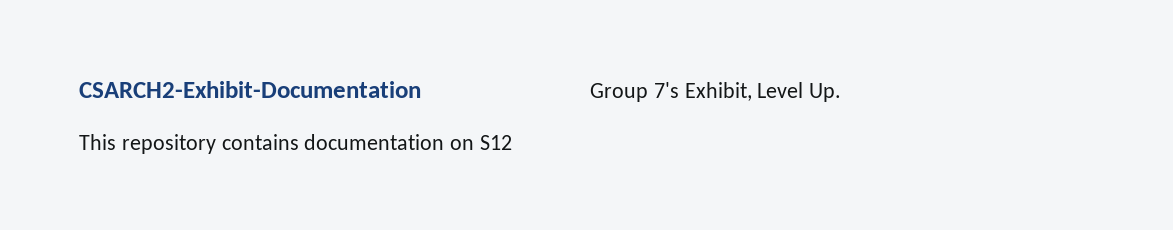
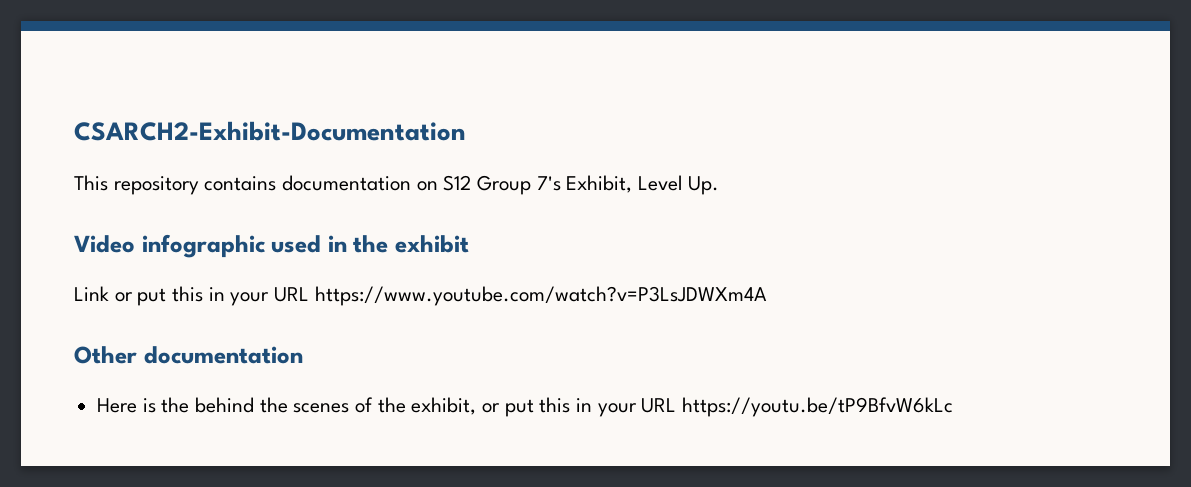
(842, 92) none -> [74,234,470,258] [74,286,767,306] [74,346,303,364] [97,397,954,417] // Video infographic used in the exhibit // Link or put this in your URL https://www.youtube.com/watch?v=P3LsJDWXm4A // Other documentation // Here is the behind the scenes of the exhibit, or put this in your URL https://youtu.be/tP9BfvW6kLc

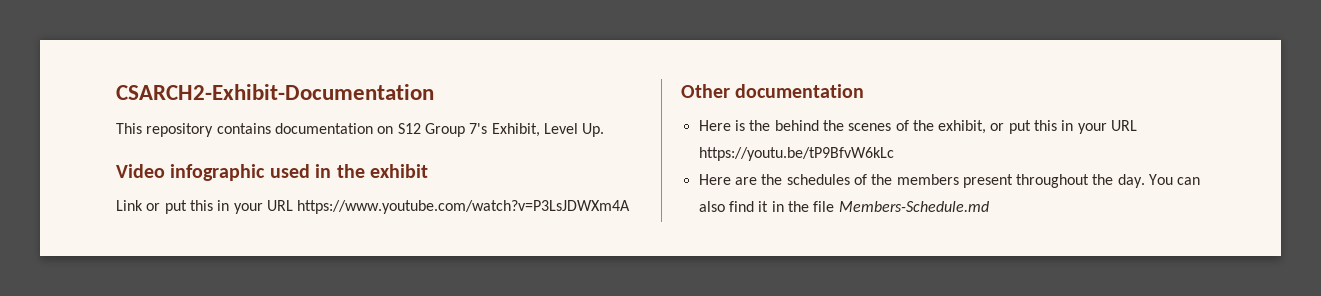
(954, 407) none -> [698,174,1201,188] [698,201,989,212] // Here are the schedules of the members present throughout the day. You can also find it in the file Members-Schedule.md

